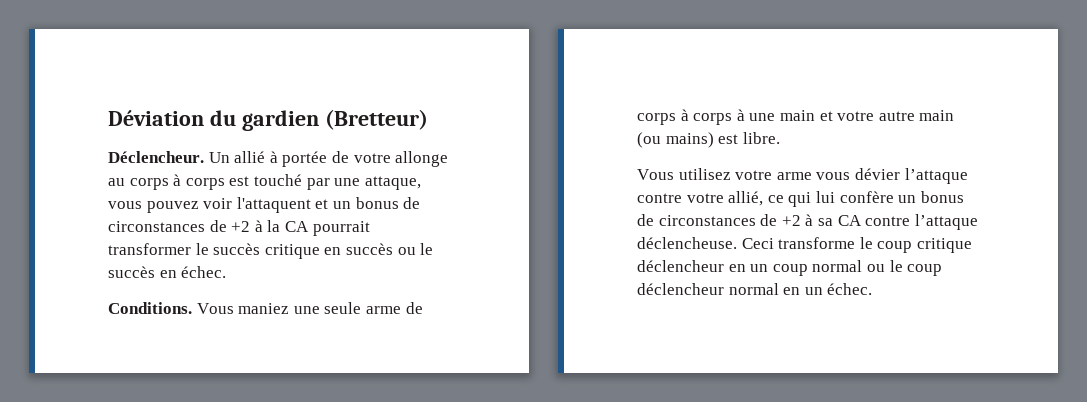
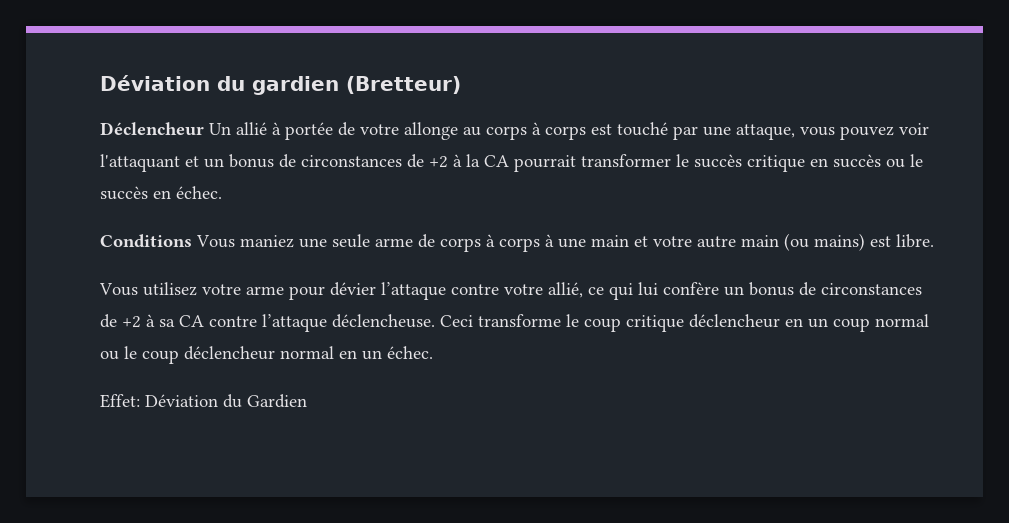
[108,151,204,163] Déclencheur. -> [100,122,204,136] Déclencheur
[236,197,311,213] l'attaquent -> [100,154,180,172] l'attaquant
[108,302,192,314] Conditions. -> [100,234,192,248] Conditions
[816,172,851,180] vous -> [289,286,325,300] pour
(873, 289) none -> [100,394,307,408] // Effet: Déviation du Gardien

